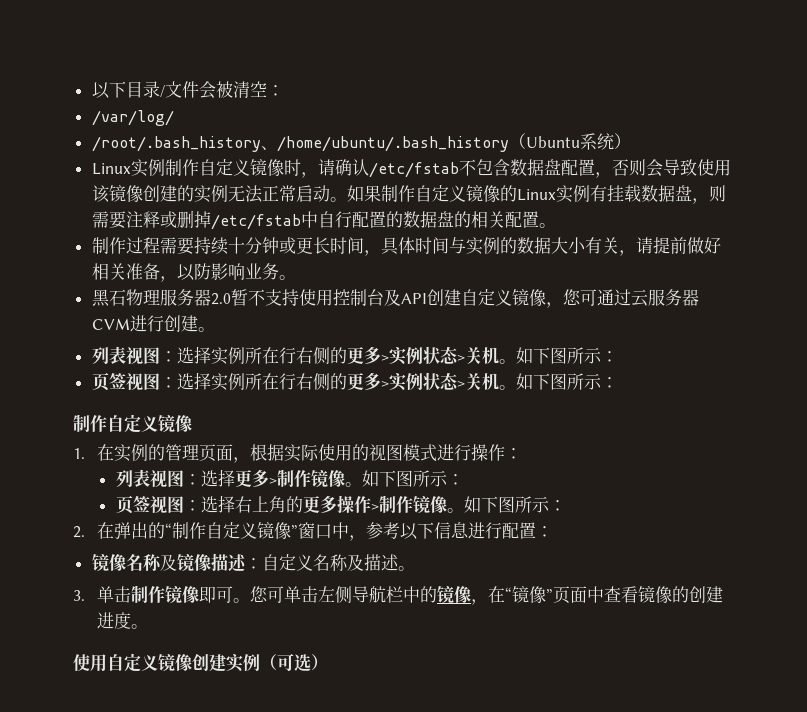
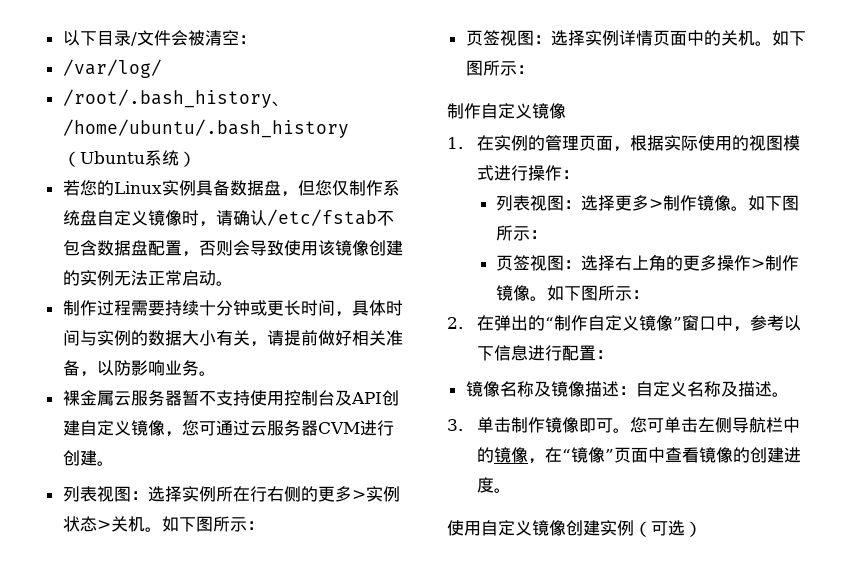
[91,159,199,177] Linux实例制作 -> [62,180,400,197] [62,210,97,226] 若您的Linux实例具备数据盘，但您仅制作系统盘
[346,184,726,204] [91,210,556,230] 如果制作自定义镜像的Linux实例有挂载数据盘，则需要注释或删掉/etc/fstab中自行配置的数据盘的相关配置。 -> (233, 283) none
[91,289,231,307] 黑石物理服务器2.0 -> [62,390,182,406] 裸金属云服务器
[244,372,465,391] 所在行右侧的更多>实例状态> -> [618,30,721,46] 详情页面中的

